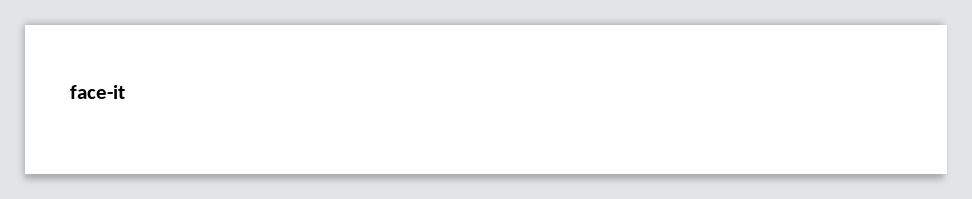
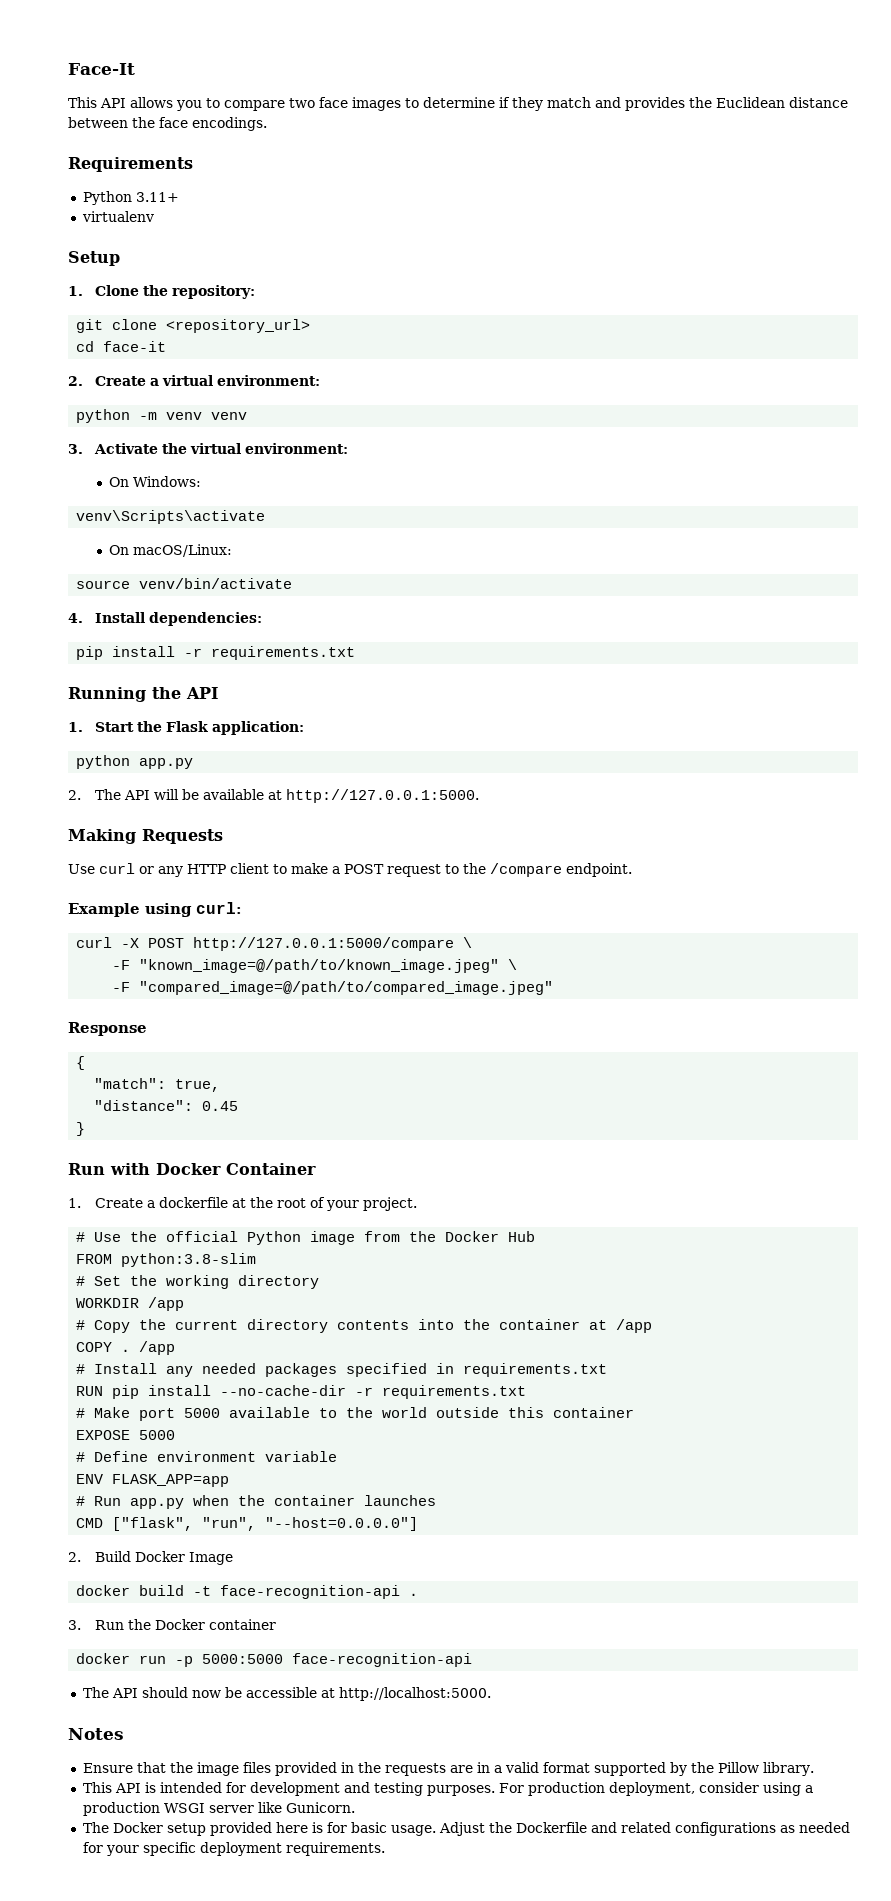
[70,85,125,99] face-it -> [68,63,135,75] [68,97,848,111] [68,117,267,131] [68,157,193,172] [82,191,179,205] [81,211,154,222] [68,251,120,266] [68,285,255,299] [76,319,311,333] [76,341,167,352] [68,375,320,386] [76,409,248,423] [68,443,348,454] [109,476,202,487] [76,510,266,524] [109,544,233,557] [76,578,293,589] [68,612,262,626] [76,646,356,660] [68,687,218,702] [68,721,304,735] [76,755,194,769] [68,789,479,803] [68,829,223,844] [68,863,632,877] [68,902,242,917] [76,937,473,951] [112,959,518,973] [112,981,554,995] [68,1022,147,1036] [76,1056,86,1070] [94,1078,221,1092] [94,1100,239,1111] [76,1122,86,1136] [68,1163,316,1175] [68,1197,417,1211] [76,1231,536,1245] [76,1253,257,1267] [76,1275,320,1289] [76,1297,185,1311] [76,1319,653,1333] [76,1341,176,1355] [76,1363,608,1377] [76,1385,527,1399] [76,1407,635,1421] [76,1430,176,1440] [76,1451,338,1462] [76,1474,230,1487] [76,1495,437,1509] [76,1517,419,1531] [68,1551,233,1565] [76,1585,419,1599] [68,1619,276,1630] [76,1653,473,1667] [82,1687,491,1701] [68,1728,124,1740] [82,1762,814,1776] [82,1782,813,1796] [82,1802,355,1816] [82,1822,850,1836] [82,1842,385,1856] Face-It // This API allows you to compare two face images to determine if they match and provides the Euclidean distance between the face encodings. // Requirements // Python 3.11+ // virtualenv // Setup // 1. Clone the repository: // git clone <repository_url> // cd face-it // 2. Create a virtual environment: // python -m venv venv // 3. Activate the virtual environment: // On Windows: // venv\Scripts\activate // On macOS/Linux: // source venv/bin/activate // 4. Install dependencies: // pip install -r requirements.txt // Running the API // 1. Start the Flask application: // python app.py // 2. The API will be available at http://127.0.0.1:5000. // Making Requests // Use curl or any HTTP client to make a POST request to the /compare endpoint. // Example using curl: // curl -X POST http://127.0.0.1:5000/compare \ // -F "known_image=@/path/to/known_image.jpeg" \ // -F "compared_image=@/path/to/compared_image.jpeg" // Response // { // "match": true, // "distance": 0.45 // } // Run with Docker Container // 1. Create a dockerfile at the root of your project. // # Use the official Python image from the Docker Hub // FROM python:3.8-slim // # Set the working directory // WORKDIR /app // # Copy the current directory contents into the container at /app // COPY . /app // # Install any needed packages specified in requirements.txt // RUN pip install --no-cache-dir -r requirements.txt // # Make port 5000 available to the world outside this container // EXPOSE 5000 // # Define environment variable // ENV FLASK_APP=app // # Run app.py when the container launches // CMD ["flask", "run", "--host=0.0.0.0"] // 2. Build Docker Image // docker build -t face-recognition-api . // 3. Run the Docker container // docker run -p 5000:5000 face-recognition-api // The API should now be accessible at http://localhost:5000. // Notes // Ensure that the image files provided in the requests are in a valid format supported by the Pillow library. // This API is intended for development and testing purposes. For production deployment, consider using a production WSGI server like Gunicorn. // The Docker setup provided here is for basic usage. Adjust the Dockerfile and related configurations as needed for your specific deployment requirements.

